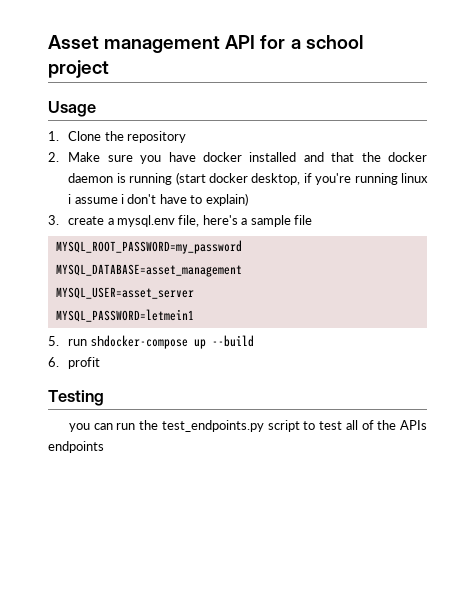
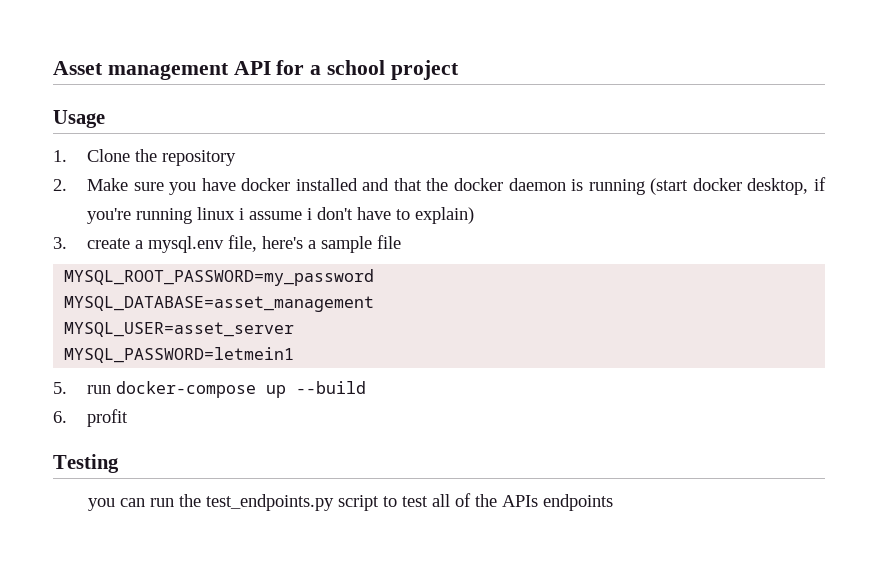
[90,335,188,349] shdocker-compose -> [115,381,256,398] docker-compose

